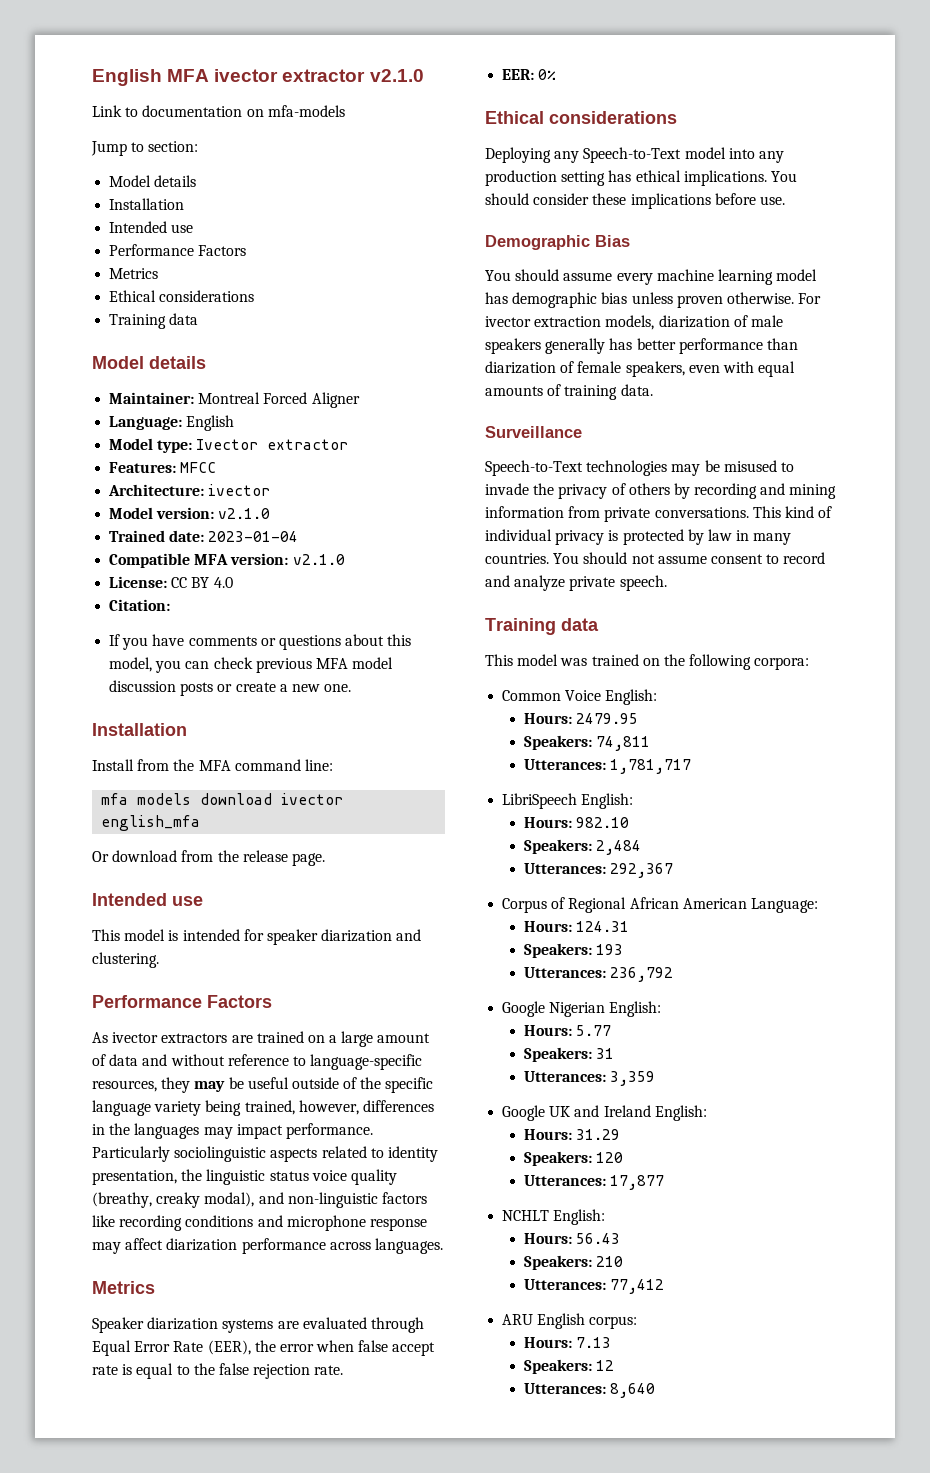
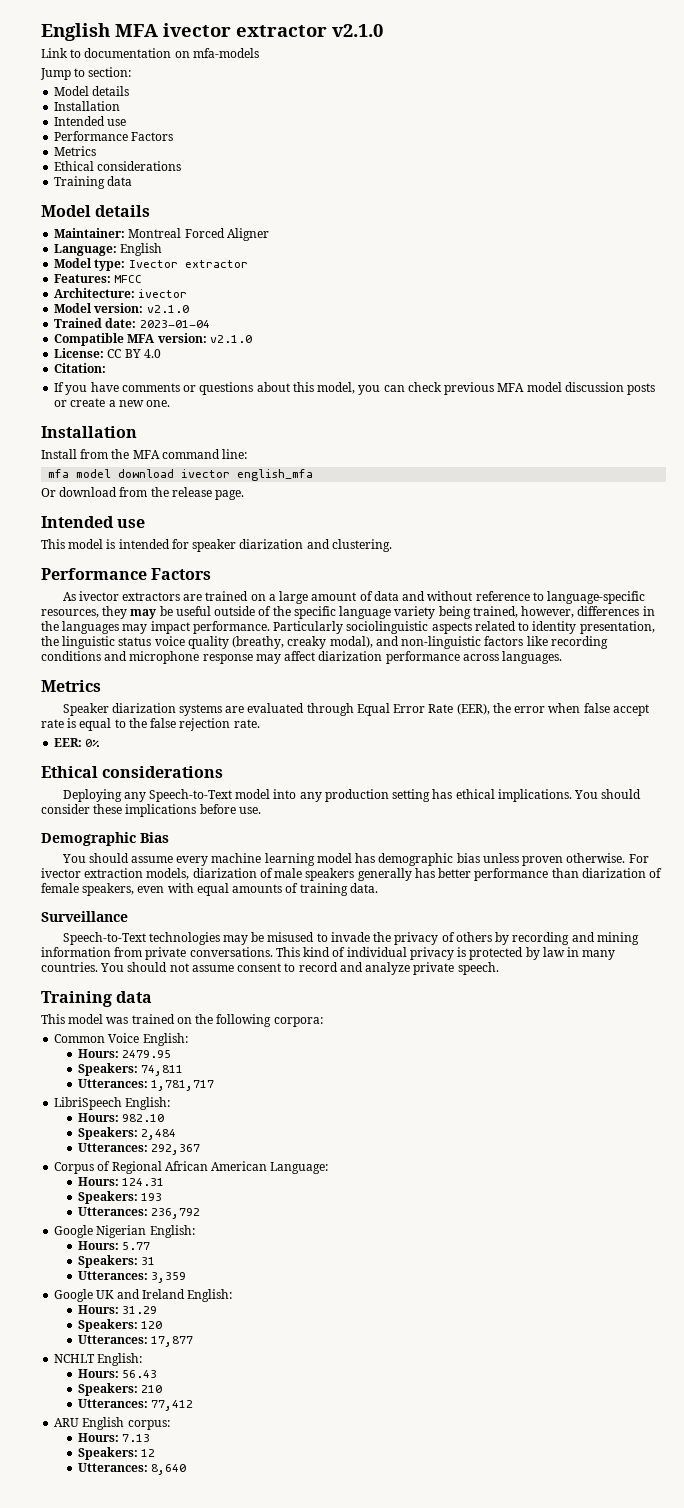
[137,793,192,805] models -> [76,469,112,478] model

